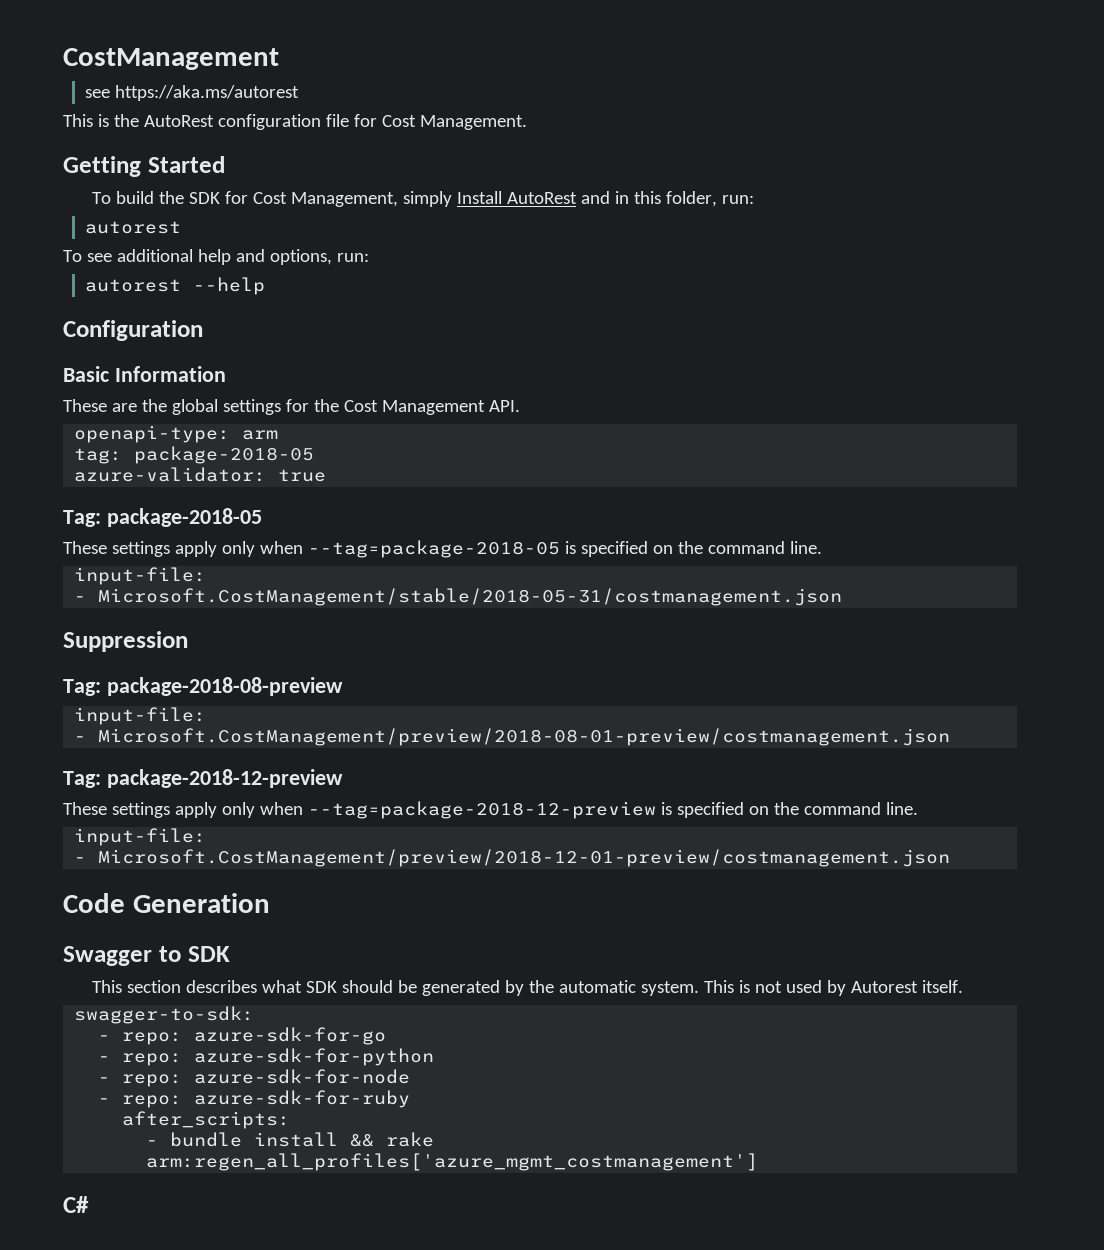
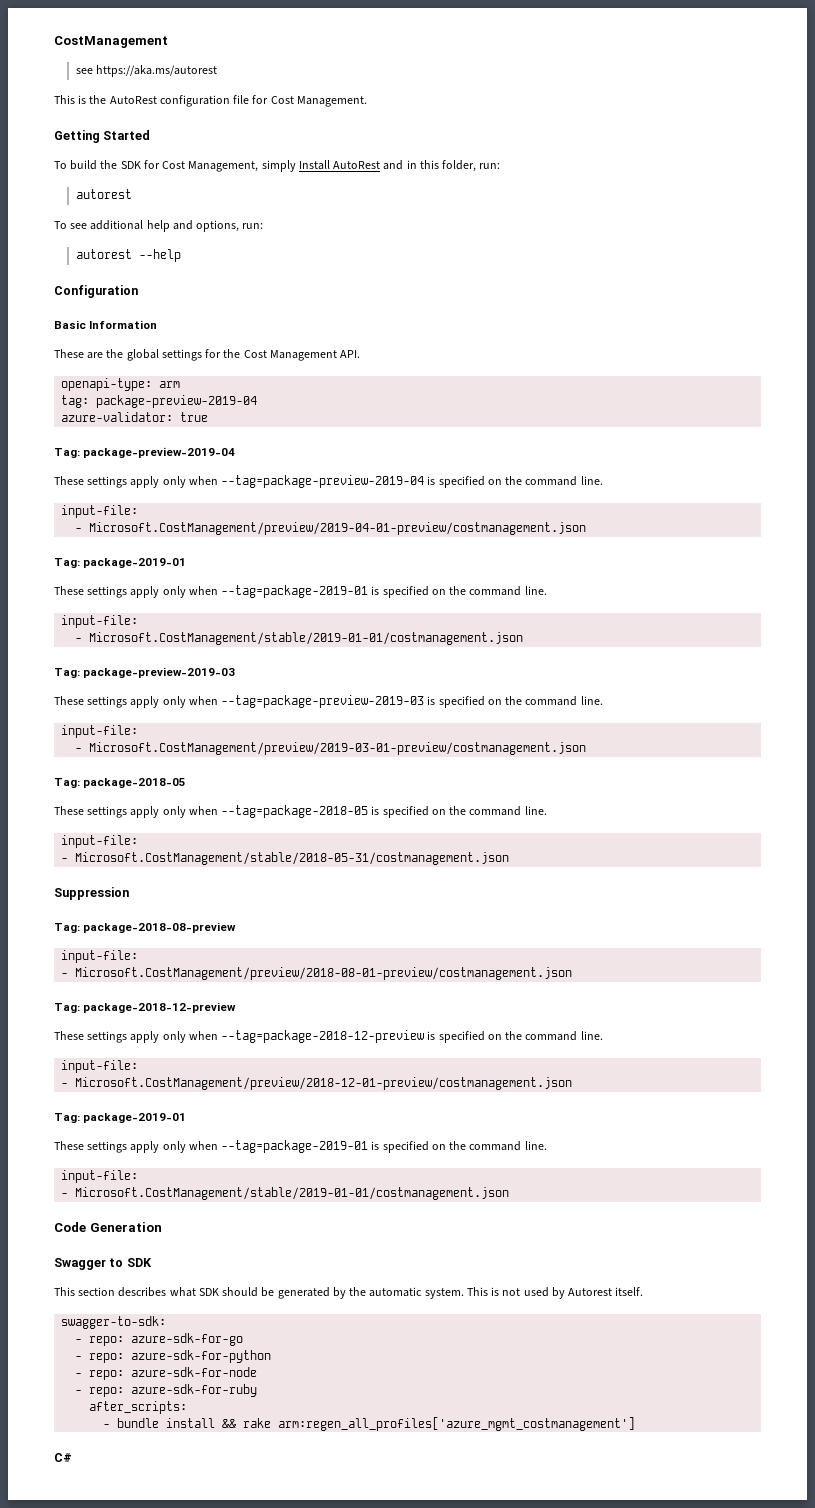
[134,446,315,464] package-2018-05 -> [96,395,258,408] package-preview-2019-04
(327, 475) none -> [54,447,236,458] [54,475,603,488] [61,505,139,518] [75,522,587,535] [54,558,187,568] [54,585,547,598] [61,615,139,628] [75,632,524,645] [54,667,236,678] [54,695,603,708] [61,725,139,738] [75,742,587,755] // Tag: package-preview-2019-04 // These settings apply only when --tag=package-preview-2019-04 is specified on the command line. // input-file: // - Microsoft.CostManagement/preview/2019-04-01-preview/costmanagement.json // Tag: package-2019-01 // These settings apply only when --tag=package-2019-01 is specified on the command line. // input-file: // - Microsoft.CostManagement/stable/2019-01-01/costmanagement.json // Tag: package-preview-2019-03 // These settings apply only when --tag=package-preview-2019-03 is specified on the command line. // input-file: // - Microsoft.CostManagement/preview/2019-03-01-preview/costmanagement.json
(951, 858) none -> [54,1113,187,1123] [54,1140,547,1153] [61,1170,139,1183] [61,1187,510,1200] // Tag: package-2019-01 // These settings apply only when --tag=package-2019-01 is specified on the command line. // input-file: // - Microsoft.CostManagement/stable/2019-01-01/costmanagement.json

